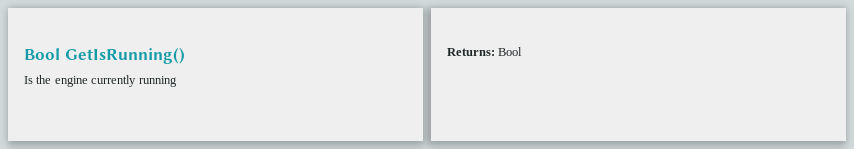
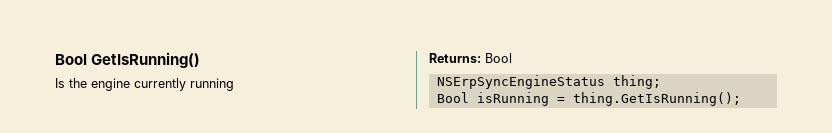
(523, 51) none -> [436,75,661,89] [436,92,741,106] // NSErpSyncEngineStatus thing; // Bool isRunning = thing.GetIsRunning();

